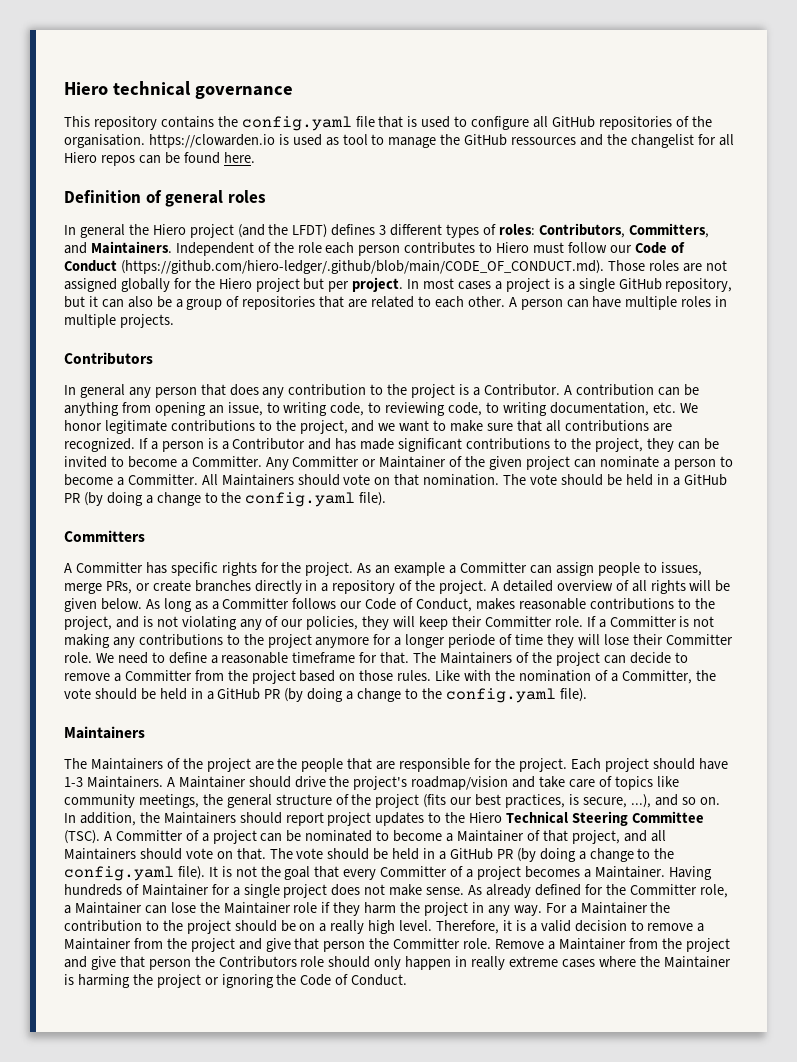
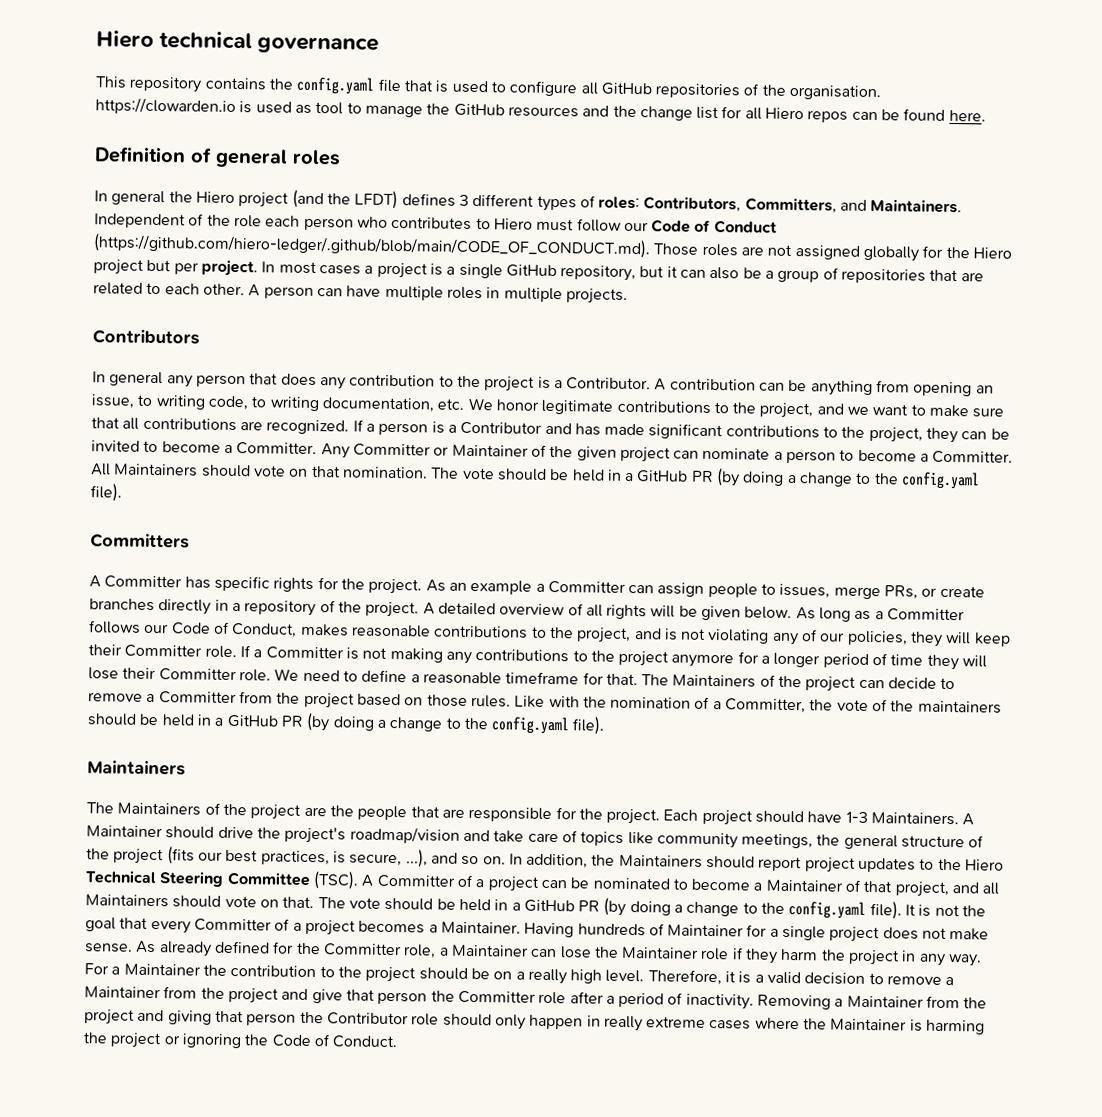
[511,137,577,145] ressources -> [507,106,579,118] resources
[630,134,694,148] changelist -> [639,106,720,121] change list
(401, 250) none -> [356,216,388,228] who
[385,402,500,416] reviewing code, to -> (268, 402) none
[448,634,496,648] periode -> [822,653,869,669] period
(91, 693) none -> [872,699,1002,714] of the maintainers
[463,938,730,952] [64,956,297,970] role. Remove a Maintainer from the project and give that person the Contributors -> [538,991,988,1010] [84,1009,409,1026] role after a period of inactivity. Removing a Maintainer from the project and giving that person the Contributor

